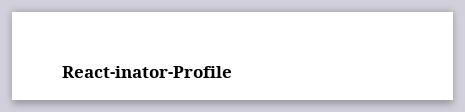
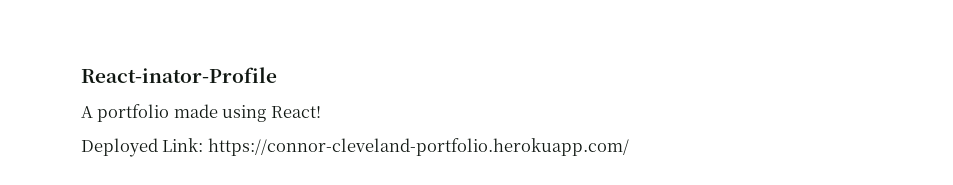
(232, 72) none -> [81,104,321,122] [81,138,629,157] // A portfolio made using React! // Deployed Link: https://connor-cleveland-portfolio.herokuapp.com/

